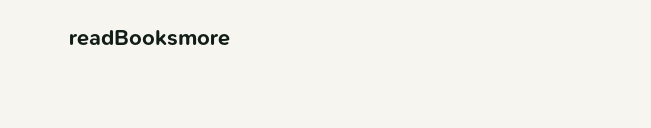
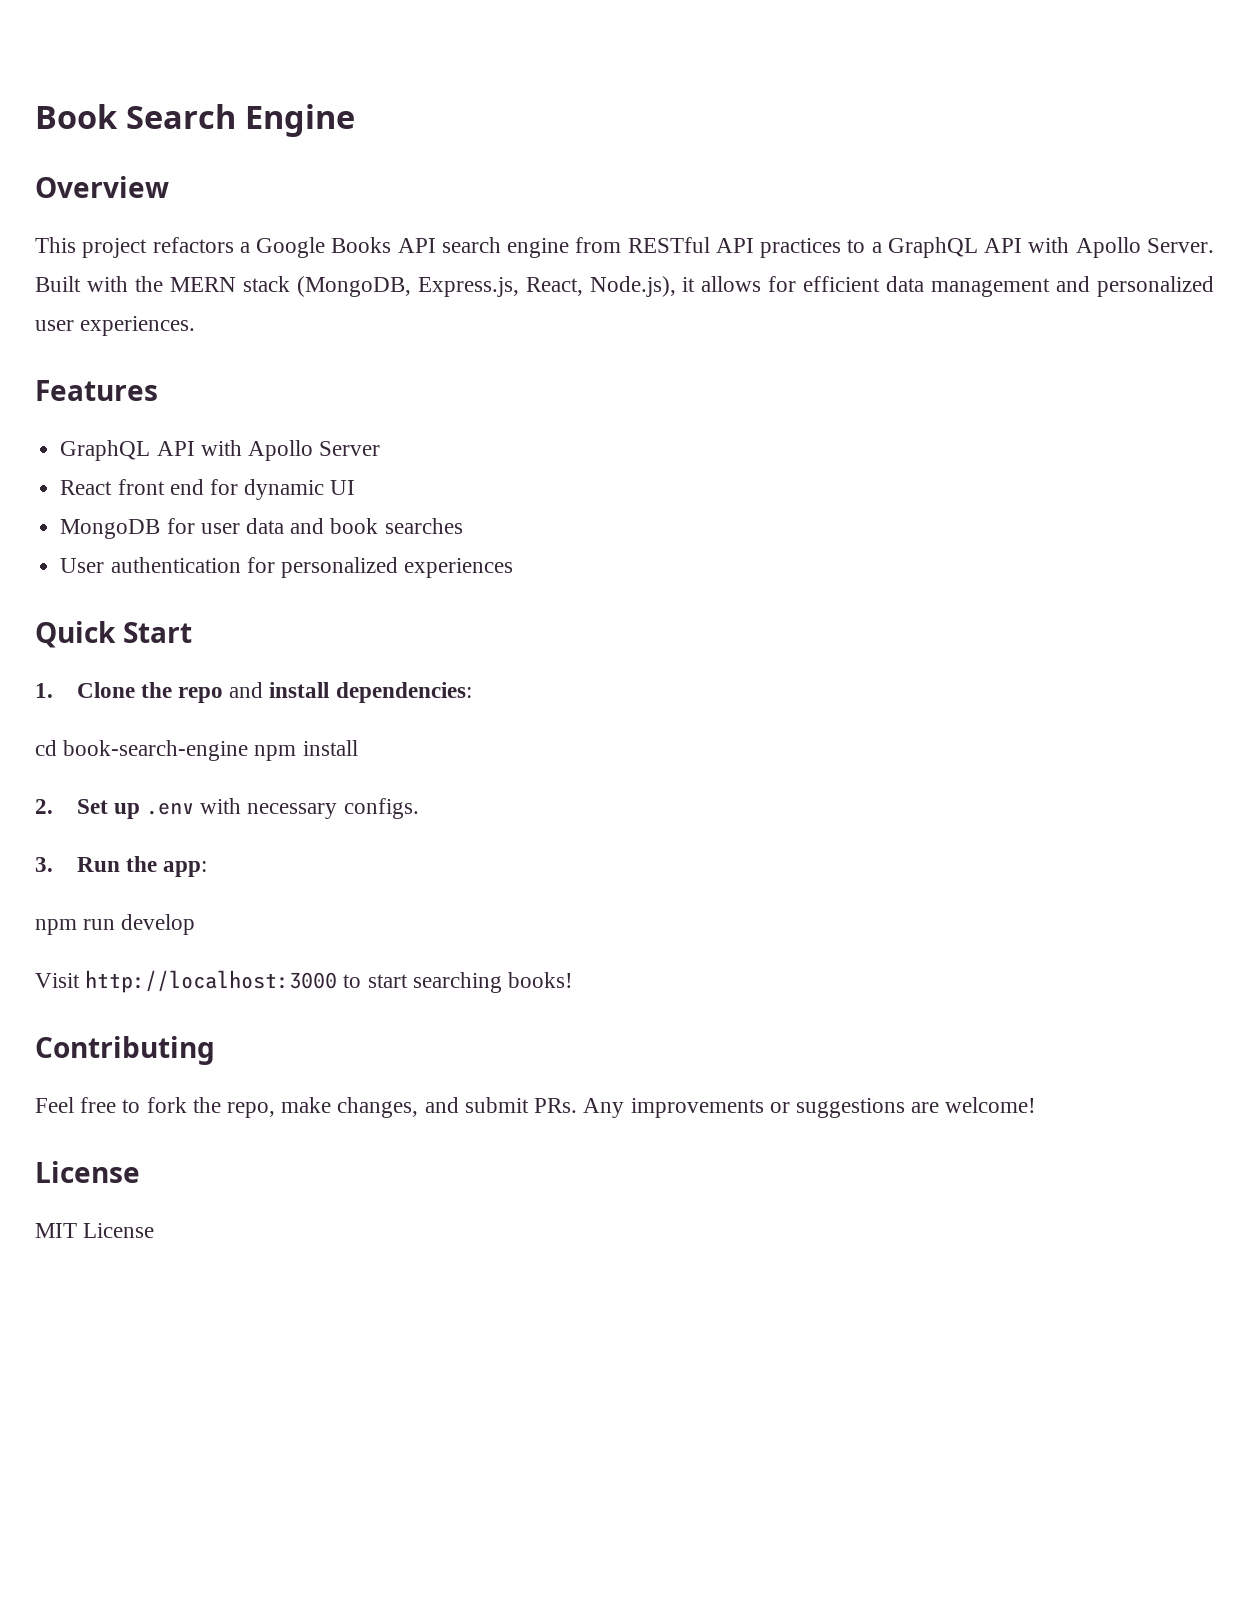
[69,30,230,46] readBooksmore -> [35,104,355,137] [35,176,169,198] [35,237,1215,258] [35,276,1214,297] [35,316,196,336] [35,380,158,401] [60,440,381,461] [60,479,356,500] [60,518,463,539] [60,557,514,578] [35,621,192,648] [35,682,472,703] [35,740,358,761] [35,798,419,819] [35,856,208,877] [35,914,196,935] [35,970,574,993] [35,1036,215,1065] [35,1097,1037,1118] [35,1161,140,1183] [35,1223,155,1238] Book Search Engine // Overview // This project refactors a Google Books API search engine from RESTful API practices to a GraphQL API with Apollo Server. Built with the MERN stack (MongoDB, Express.js, React, Node.js), it allows for efficient data management and personalized user experiences. // Features // GraphQL API with Apollo Server // React front end for dynamic UI // MongoDB for user data and book searches // User authentication for personalized experiences // Quick Start // 1. Clone the repo and install dependencies: // cd book-search-engine npm install // 2. Set up .env with necessary configs. // 3. Run the app: // npm run develop // Visit http://localhost:3000 to start searching books! // Contributing // Feel free to fork the repo, make changes, and submit PRs. Any improvements or suggestions are welcome! // License // MIT License

